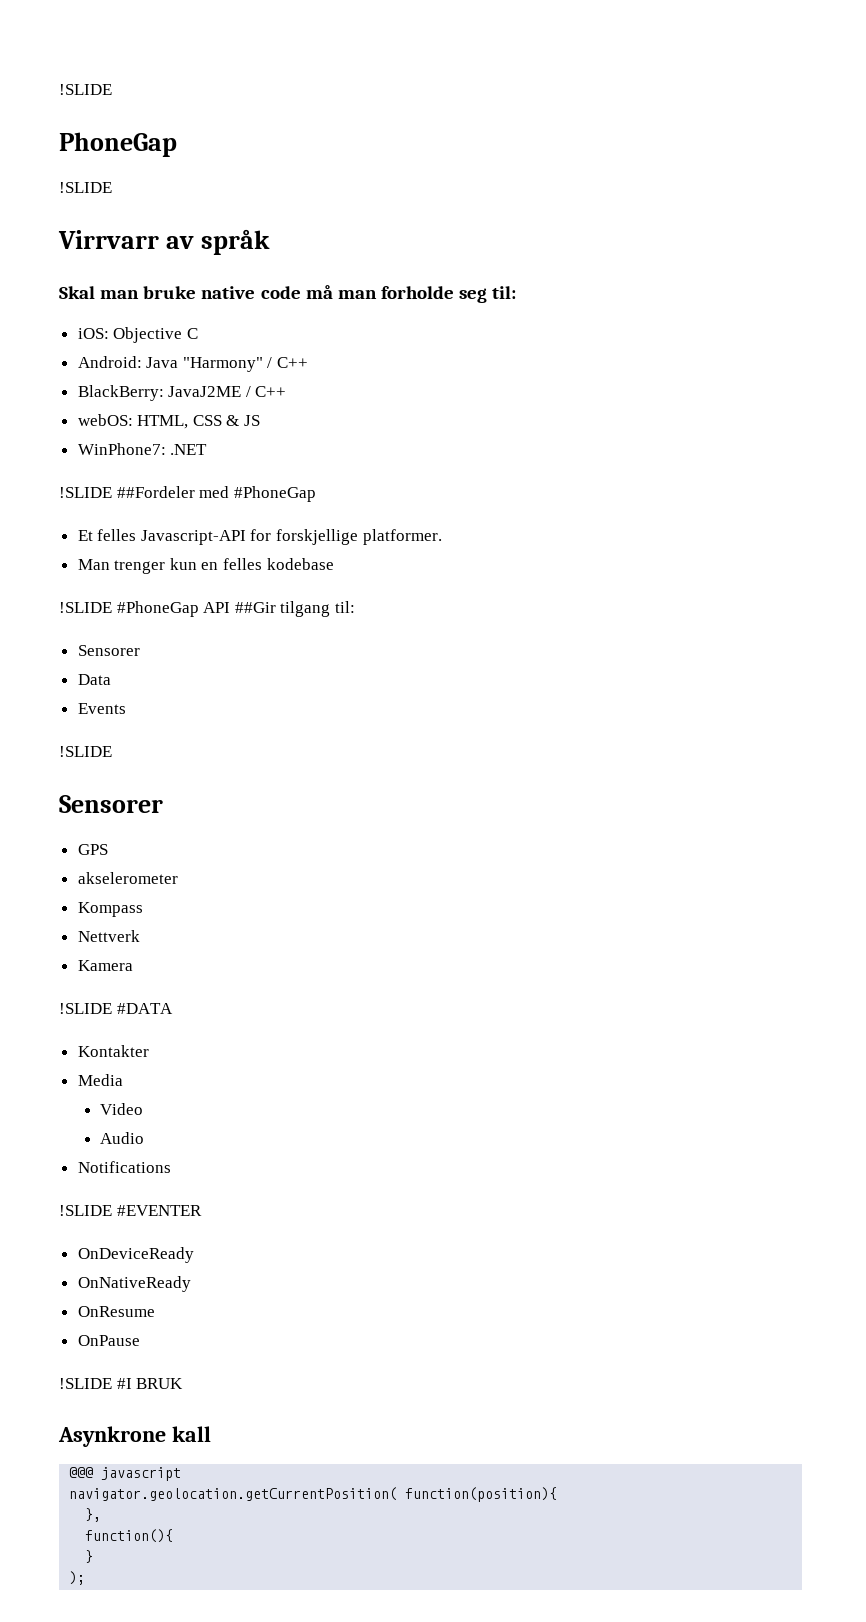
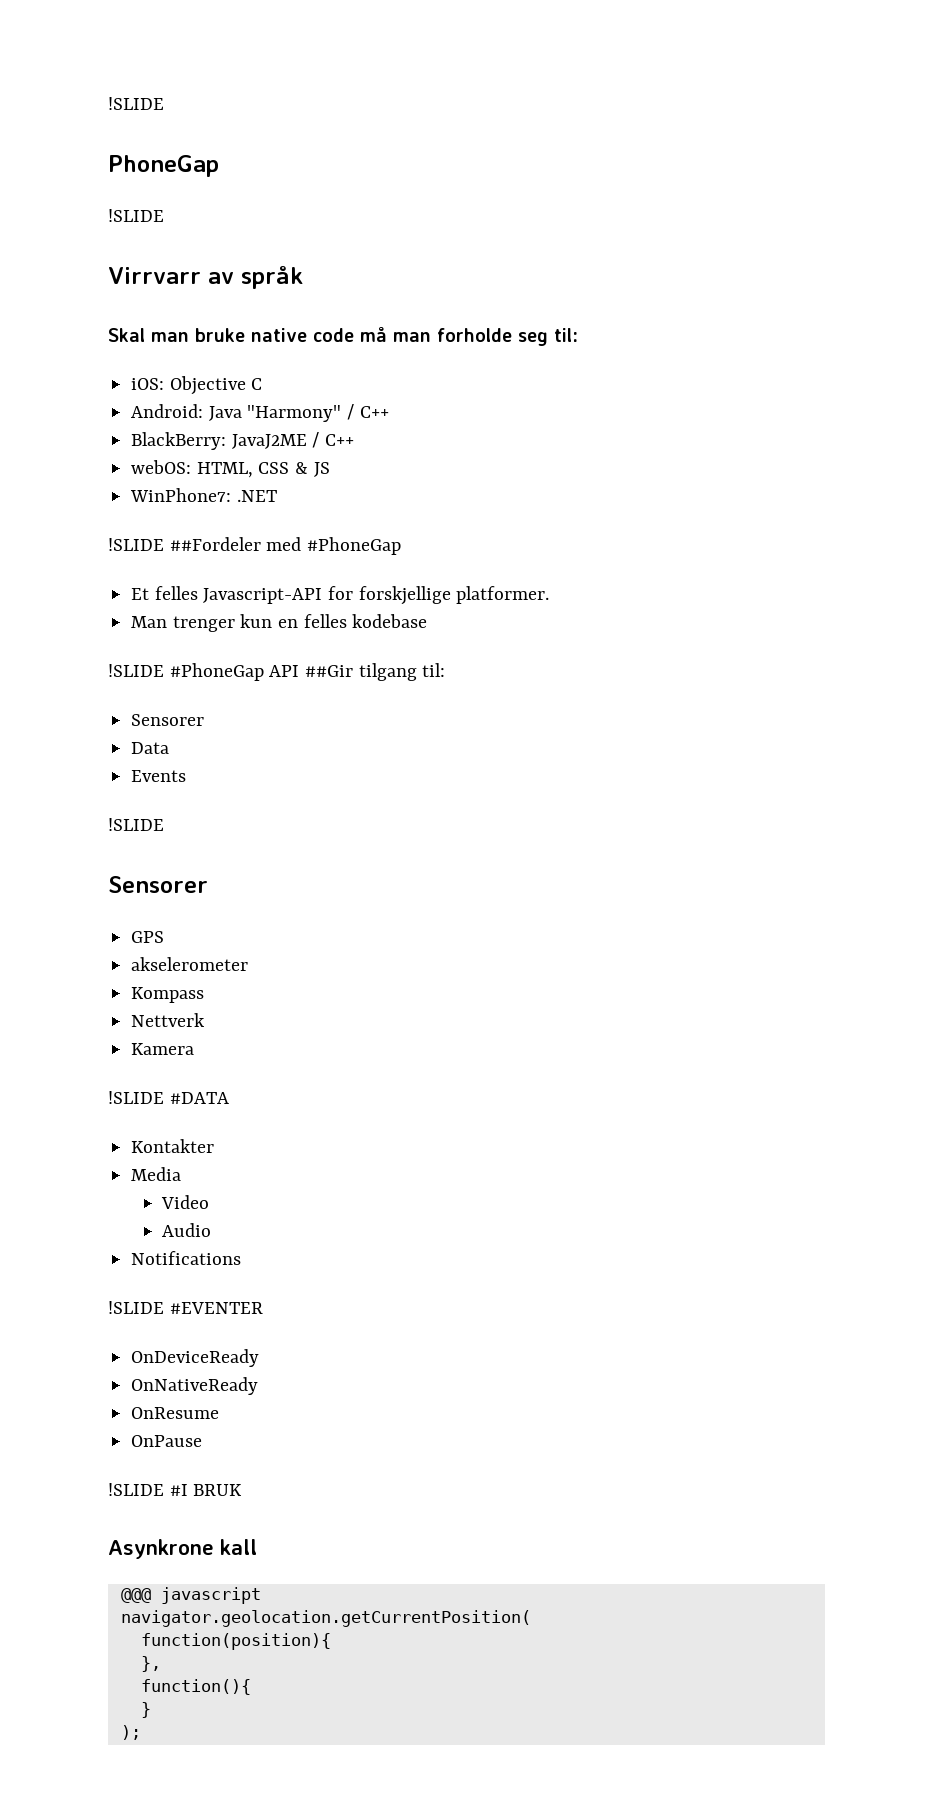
(398, 1494) none -> (531, 1618) //

